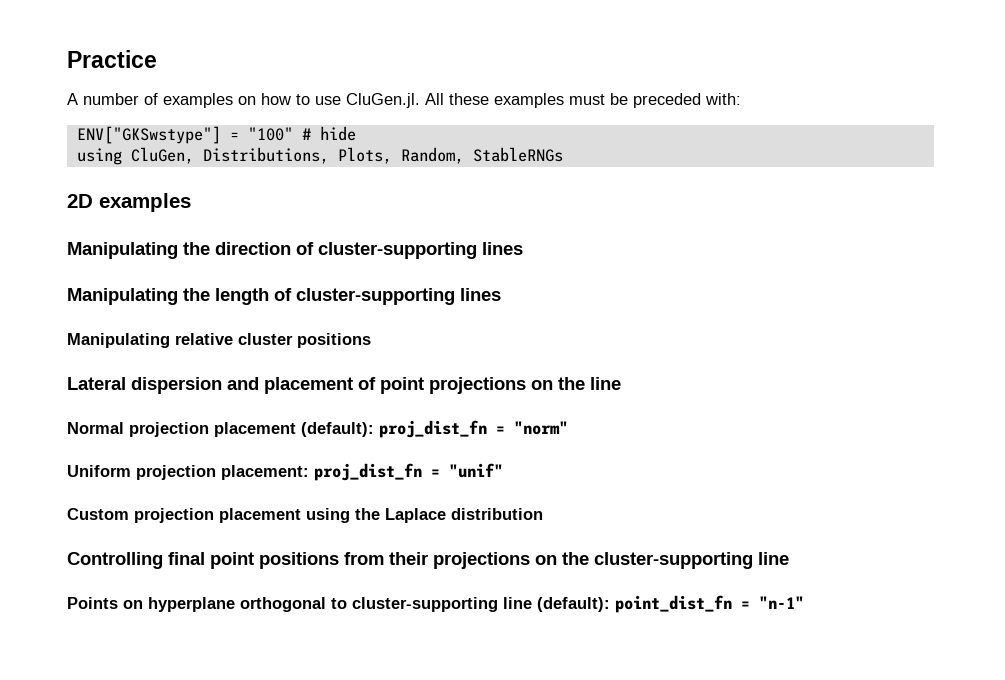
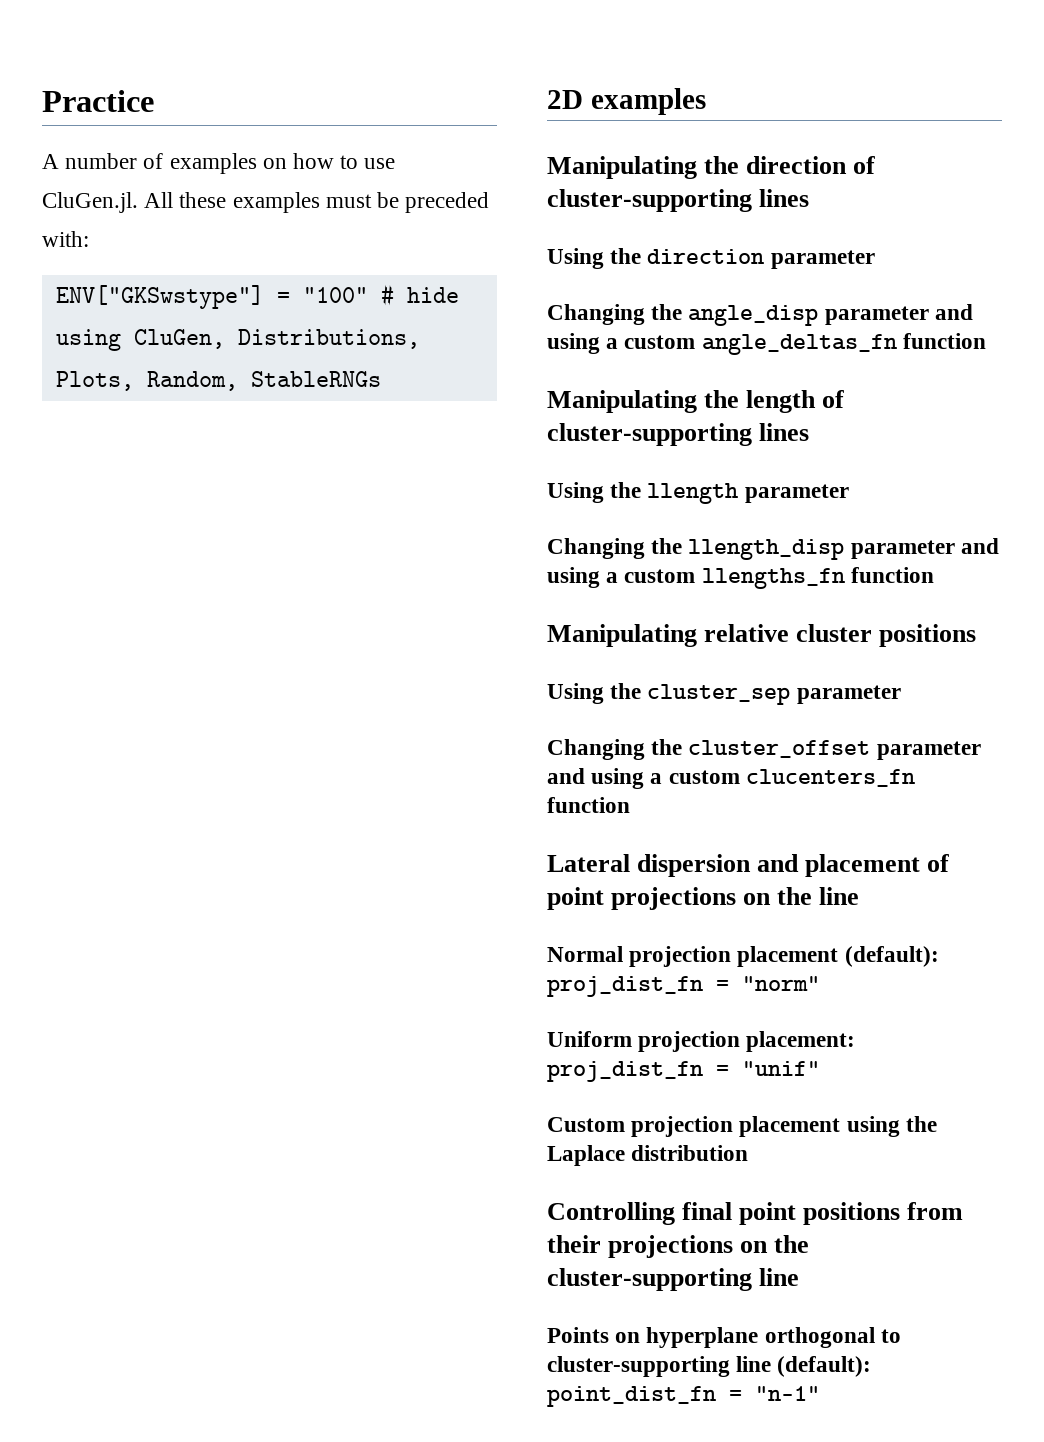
(523, 248) none -> [547,248,875,269] [547,304,973,326] [547,333,986,355] // Using the direction parameter // Changing the angle_disp parameter and using a custom angle_deltas_fn function
[67,333,371,348] Manipulating relative cluster positions -> [547,482,849,504] [547,538,999,560] [547,567,934,589] [547,624,977,647] [547,683,901,705] [547,739,981,760] [547,768,915,789] [547,797,630,813] Using the llength parameter // Changing the llength_disp parameter and using a custom llengths_fn function // Manipulating relative cluster positions // Using the cluster_sep parameter // Changing the cluster_offset parameter and using a custom clucenters_fn function

